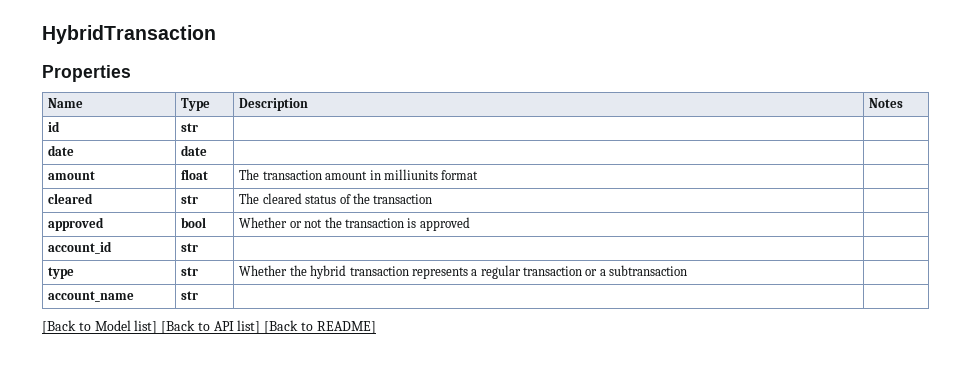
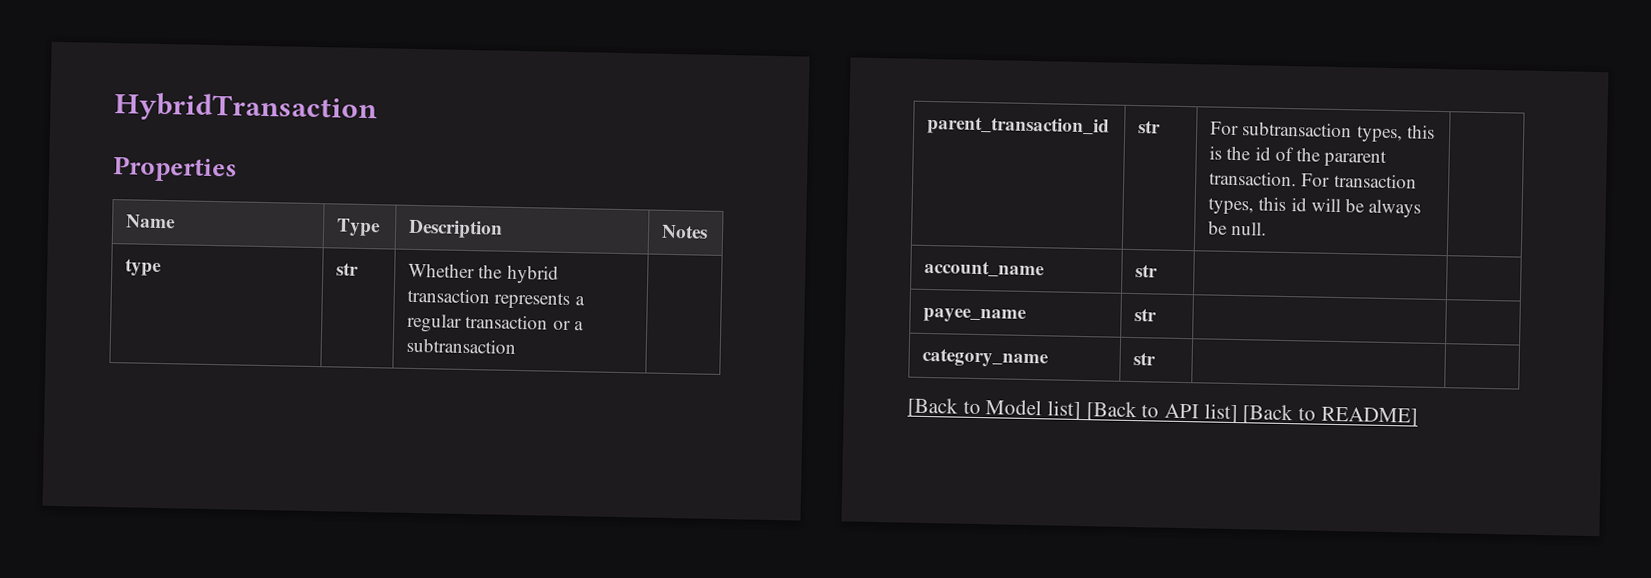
[48,121,61,132] [181,123,199,132] [48,145,75,156] [181,145,208,156] [48,171,96,180] [181,169,209,180] [239,169,479,180] [48,193,94,204] [181,195,199,204] [239,193,433,204] [48,217,105,231] [181,217,207,228] [239,217,470,231] [48,241,113,254] [181,243,199,252] // id | str | | // date | date | | // amount | float | The transaction amount in milliunits format | // cleared | str | The cleared status of the transaction | // approved | bool | Whether or not the transaction is approved | // account_id | str | | -> (709, 231) none
[48,291,135,302] account_name -> [927,115,1111,137] [1138,120,1162,134] [1210,121,1435,143] [1209,145,1387,167] [1209,171,1417,189] [1208,196,1421,218] [1208,220,1268,236] [924,259,1046,278] [1135,264,1159,278] [923,307,1028,323] [1134,308,1158,322] [922,347,1050,368] parent_transaction_id | str | For subtransaction types, this is the id of the pararent transaction. For transaction types, this id will be always be null. | // account_name | str | | // payee_name | str | | // category_name

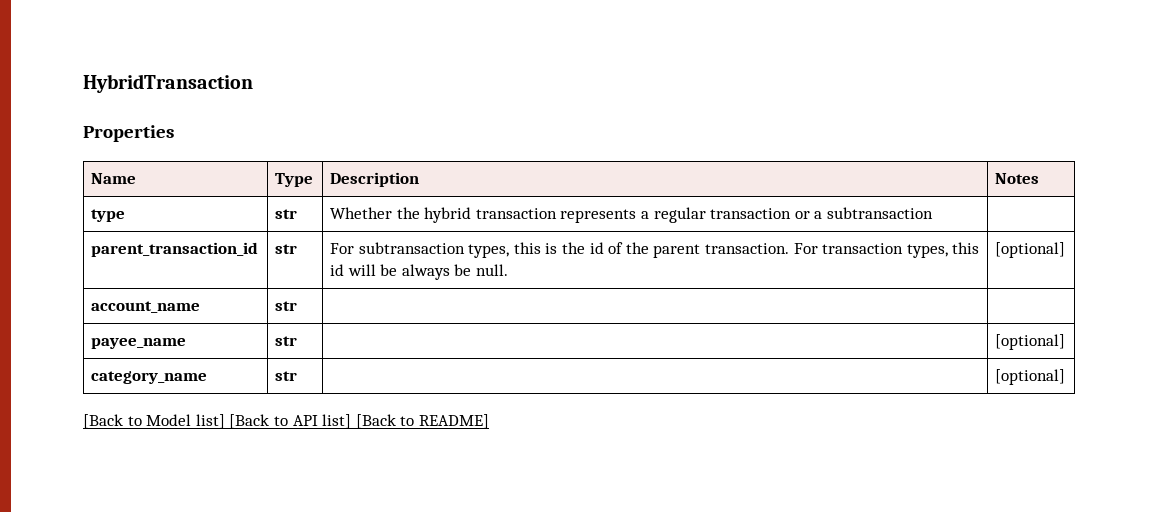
[1323,149,1387,167] pararent -> [653,244,701,258] parent
(1268, 228) none -> [995,242,1066,258] [optional]
(1158, 315) none -> [995,334,1066,350] [optional]
(1157, 359) none -> [995,369,1066,385] [optional]

